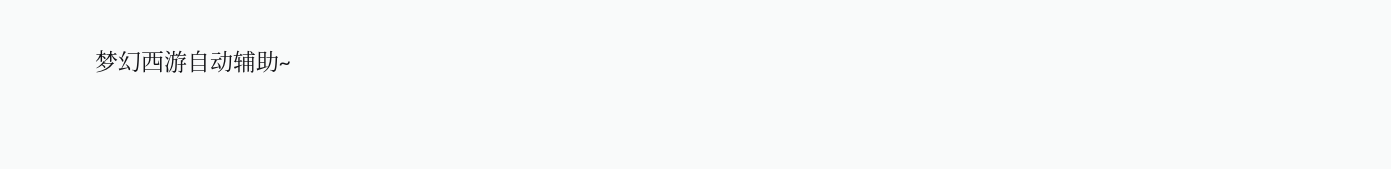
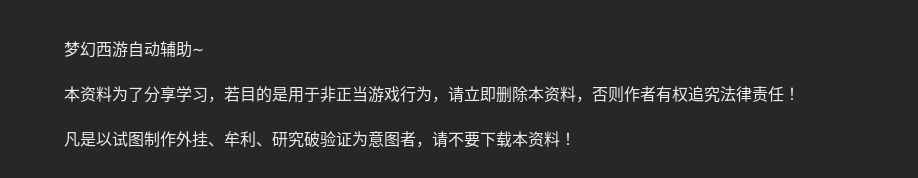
(290, 65) none -> [64,86,800,103] [64,131,576,148] // 本资料为了分享学习，若目的是用于非正当游戏行为，请立即删除本资料，否则作者有权追究法律责任！ // 凡是以试图制作外挂、牟利、研究破验证为意图者，请不要下载本资料！

